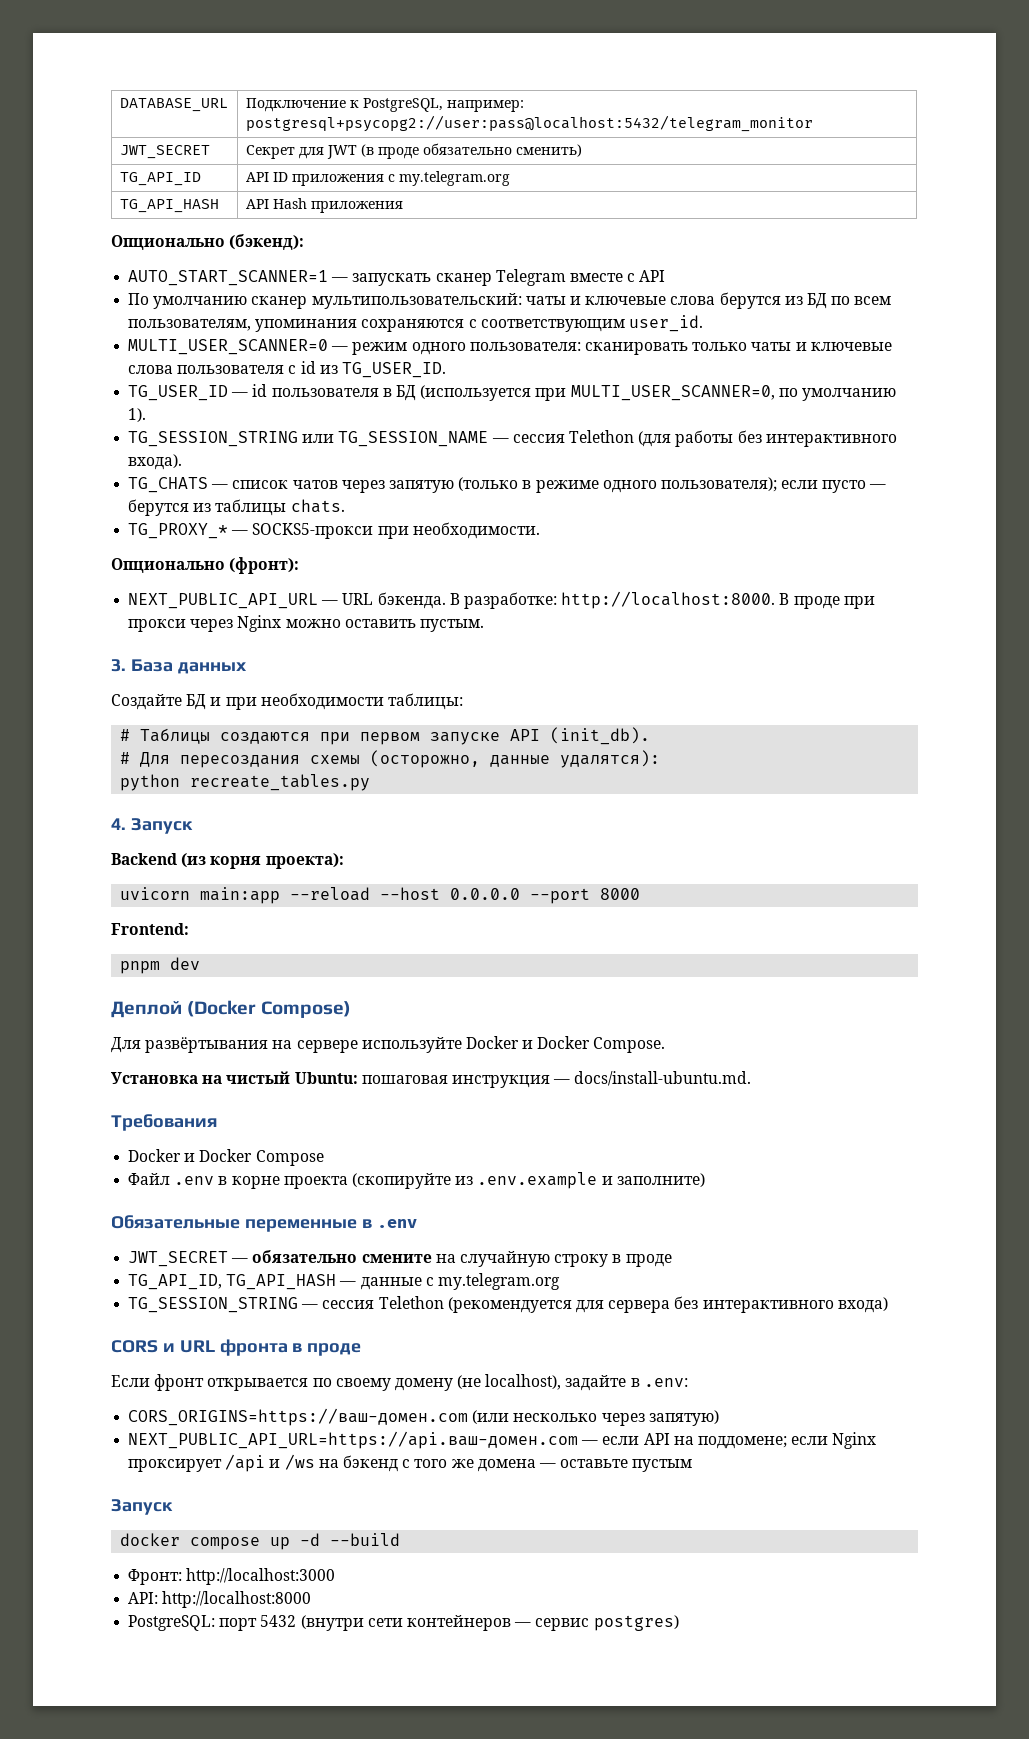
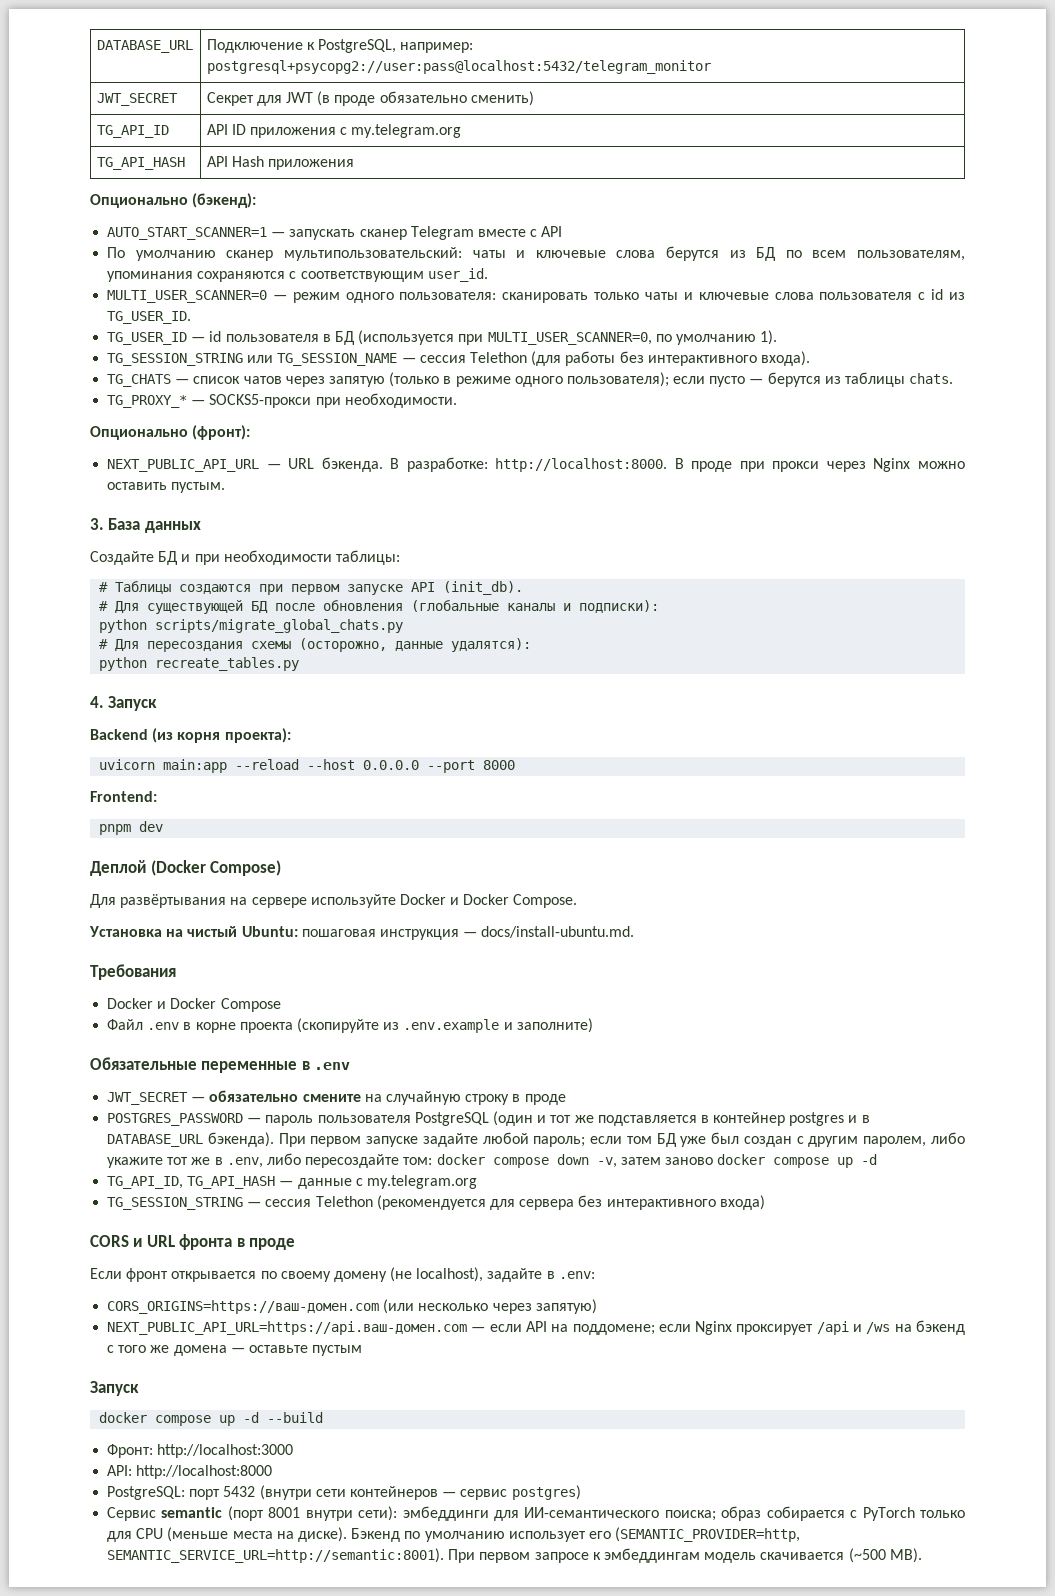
(651, 736) none -> [99,600,660,614] [99,619,404,633] // # Для существующей БД после обновления (глобальные каналы и подписки): // python scripts/migrate_global_chats.py
(672, 1260) none -> [107,1111,870,1126] [107,1132,965,1147] [107,1153,878,1168] // POSTGRES_PASSWORD — пароль пользователя PostgreSQL (один и тот же подставляется в контейнер postgres и в DATABASE_URL бэкенда). При первом запуске задайте любой пароль; если том БД уже был создан с другим паролем, либо укажите тот же в .env, либо пересоздайте том: docker compose down -v, затем заново docker compose up -d
(679, 1623) none -> [107,1506,965,1521] [107,1527,801,1542] [107,1548,922,1563] // Сервис semantic (порт 8001 внутри сети): эмбеддинги для ИИ-семантического поиска; образ собирается с PyTorch только для CPU (меньше места на диске). Бэкенд по умолчанию использует его (SEMANTIC_PROVIDER=http, SEMANTIC_SERVICE_URL=http://semantic:8001). При первом запросе к эмбеддингам модель скачивается (~500 MB).

